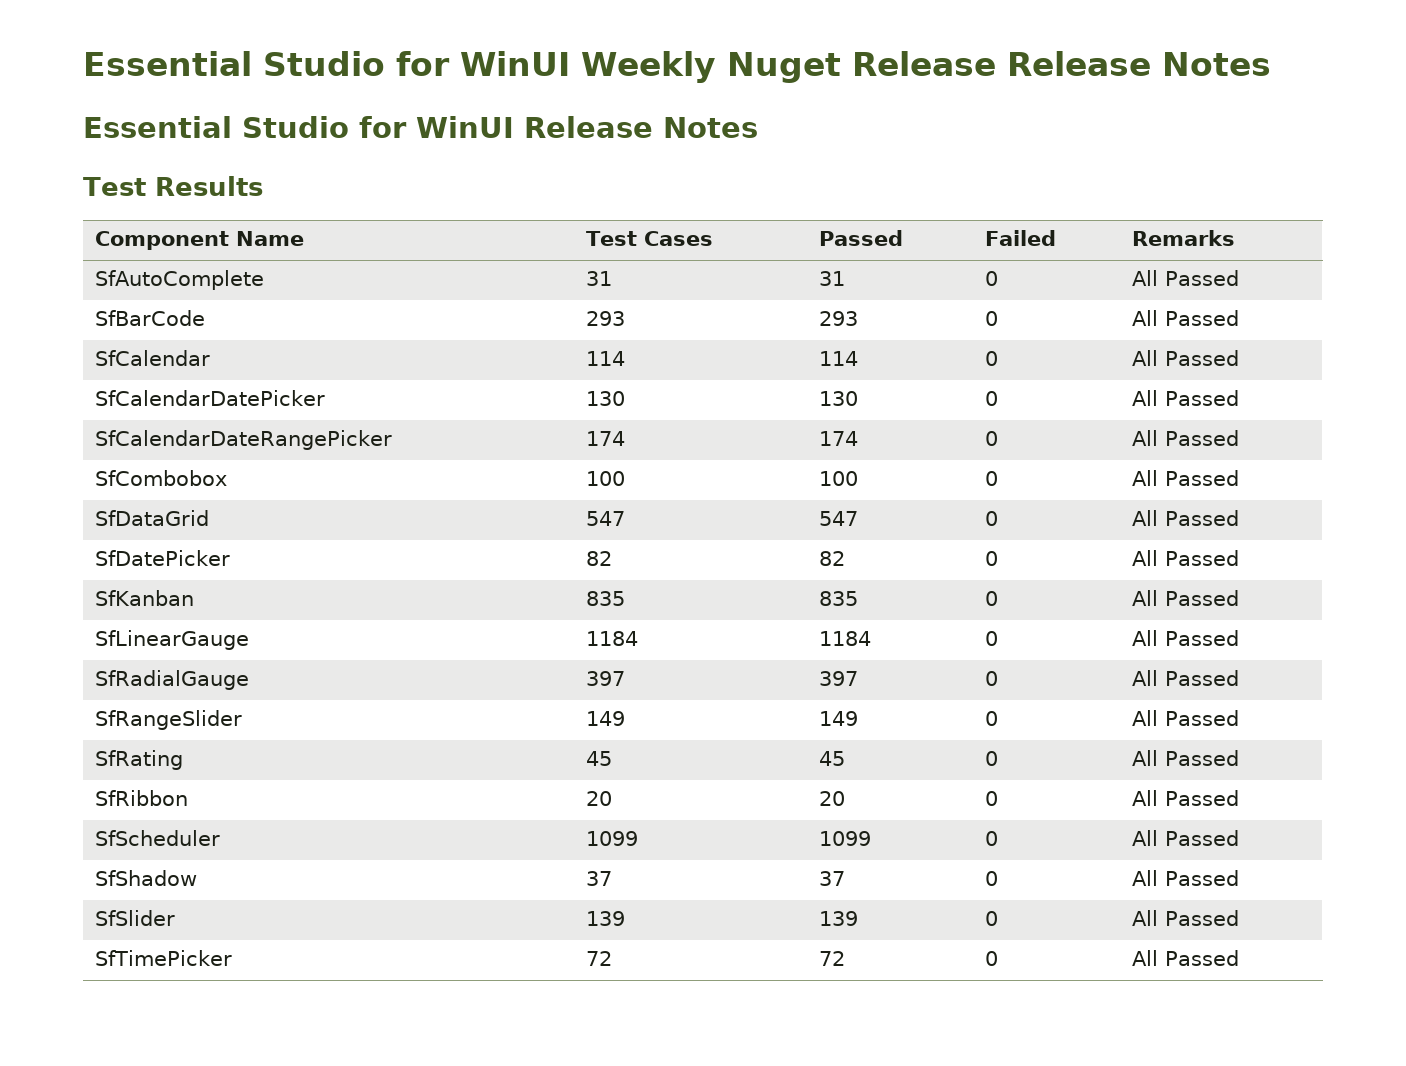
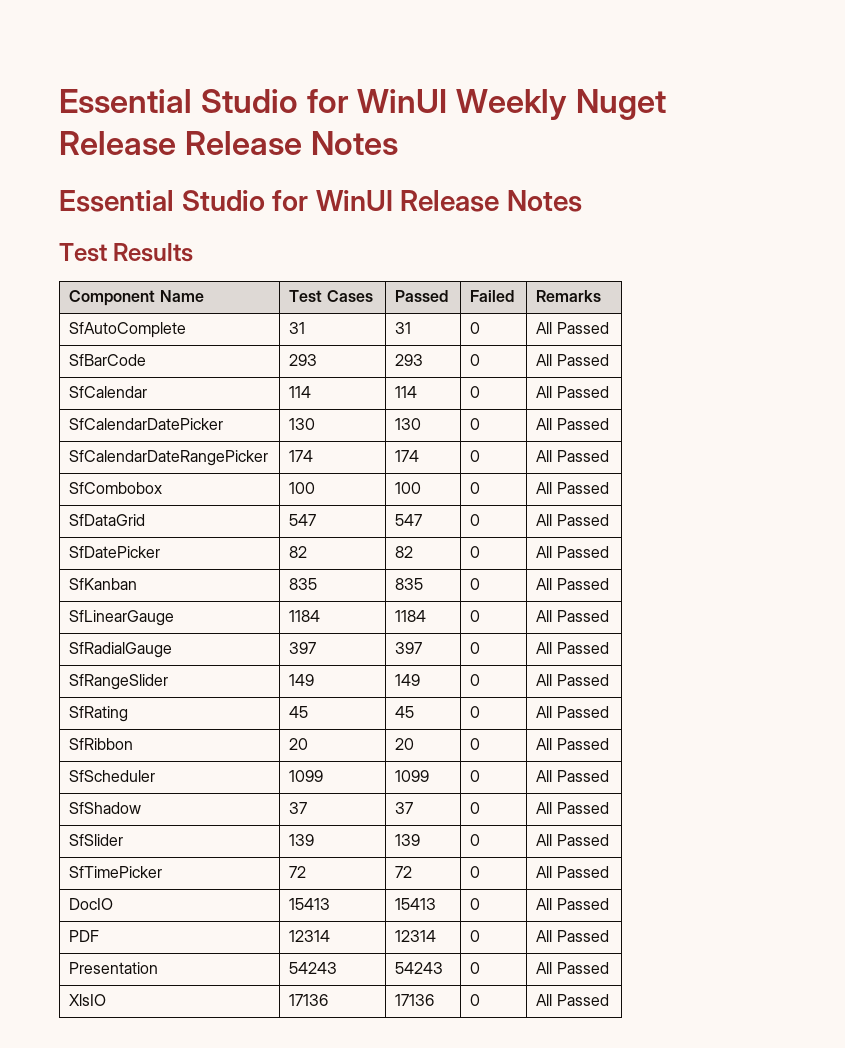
(1240, 958) none -> [69,898,114,910] [289,898,331,910] [395,898,437,910] [470,898,481,910] [536,898,609,910] [69,930,100,942] [289,930,331,942] [395,930,437,942] [470,930,481,942] [536,930,609,942] [69,962,159,974] [289,962,338,974] [395,962,444,974] [470,962,481,974] [536,962,609,974] [69,994,107,1006] [289,994,329,1006] [395,994,435,1006] [470,994,481,1006] [536,994,609,1006] // DocIO | 15413 | 15413 | 0 | All Passed // PDF | 12314 | 12314 | 0 | All Passed // Presentation | 54243 | 54243 | 0 | All Passed // XlsIO | 17136 | 17136 | 0 | All Passed

